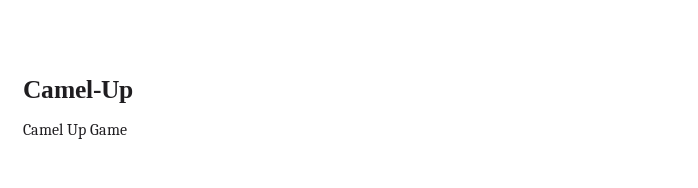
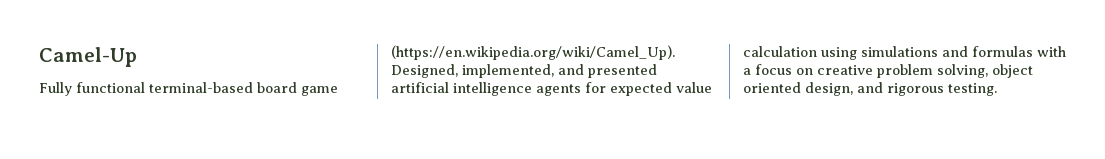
[23,123,128,139] Camel Up Game -> [39,82,338,96] [391,45,675,60] [391,64,657,78] [391,82,712,96] [743,46,1066,60] [743,64,1033,78] [743,82,997,96] Fully functional terminal-based board game (https://en.wikipedia.org/wiki/Camel_Up). Designed, implemented, and presented artificial intelligence agents for expected value calculation using simulations and formulas with a focus on creative problem solving, object oriented design, and rigorous testing.

